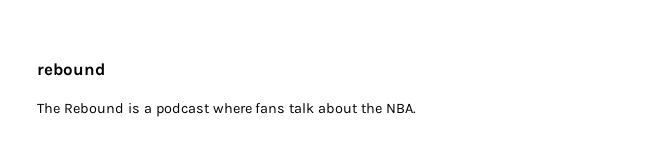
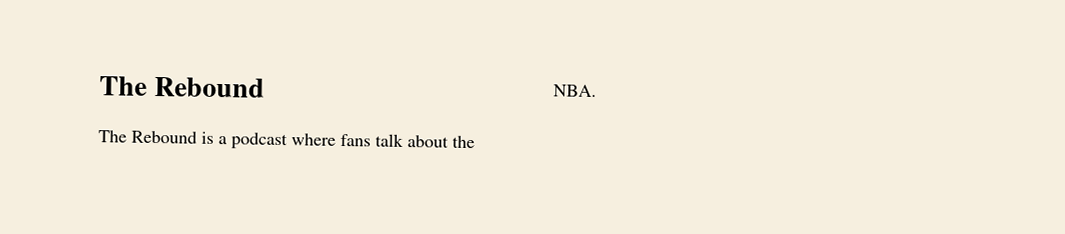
[37,63,105,76] rebound -> [99,76,265,98] The Rebound

